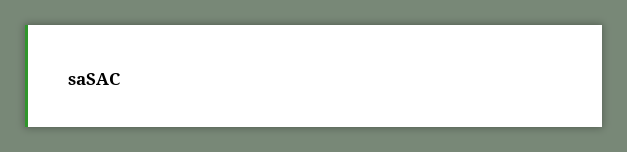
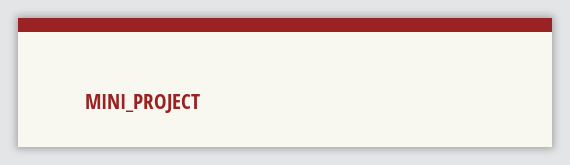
[68,73,120,85] saSAC -> [85,94,200,113] MINI_PROJECT

